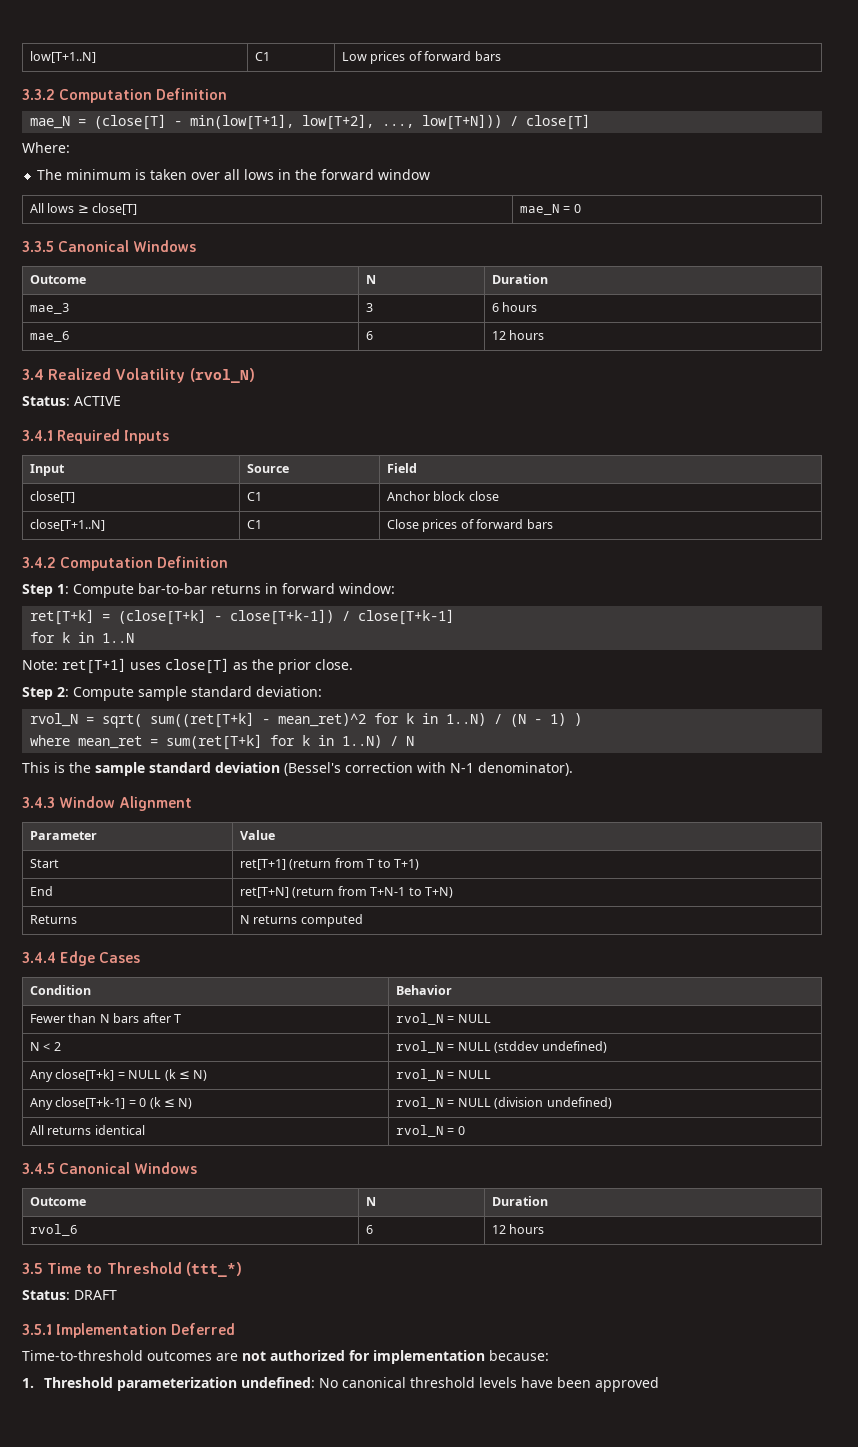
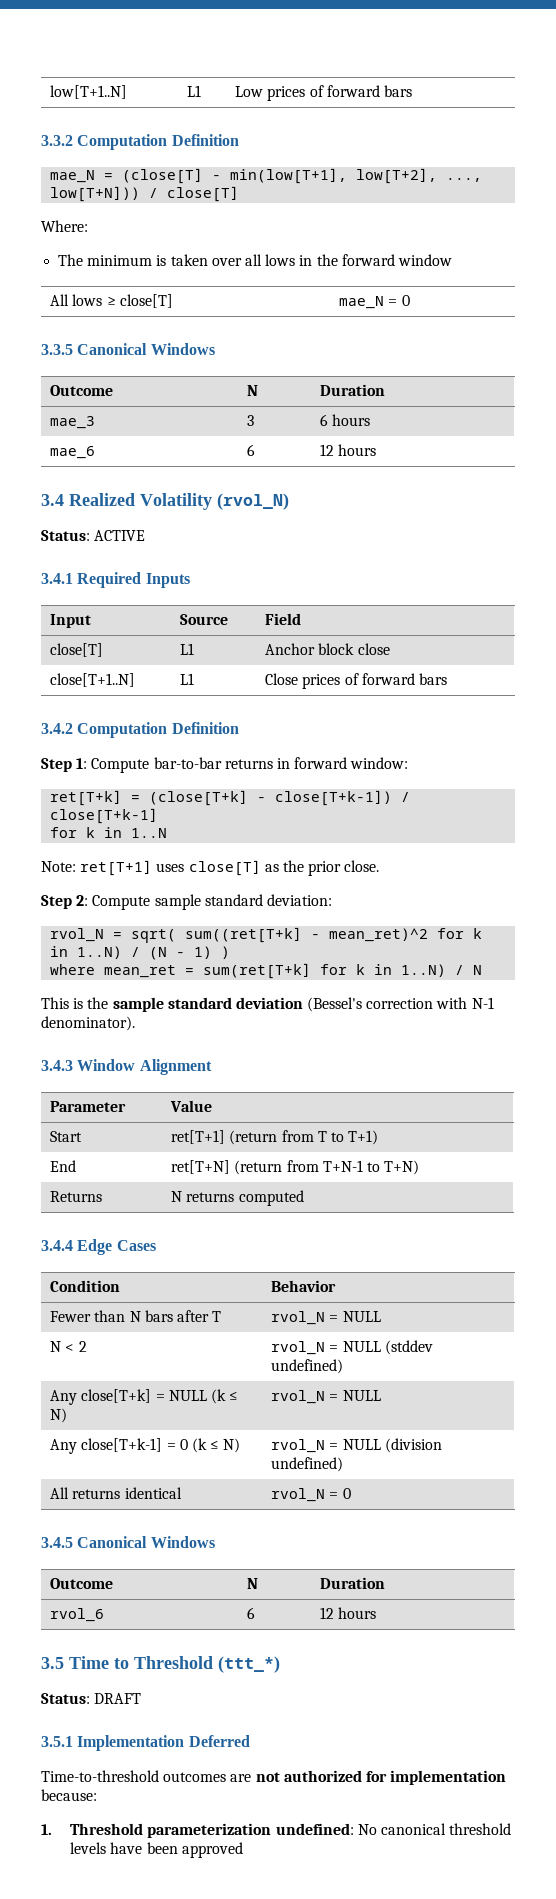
[255,52,271,61] C1 -> [187,85,202,97] L1
[247,492,263,501] C1 -> [180,643,195,655] L1
[247,520,263,529] C1 -> [180,673,195,685] L1

